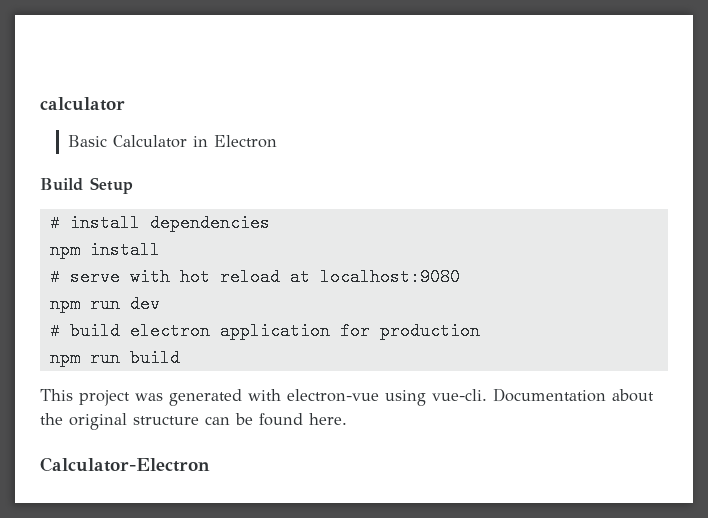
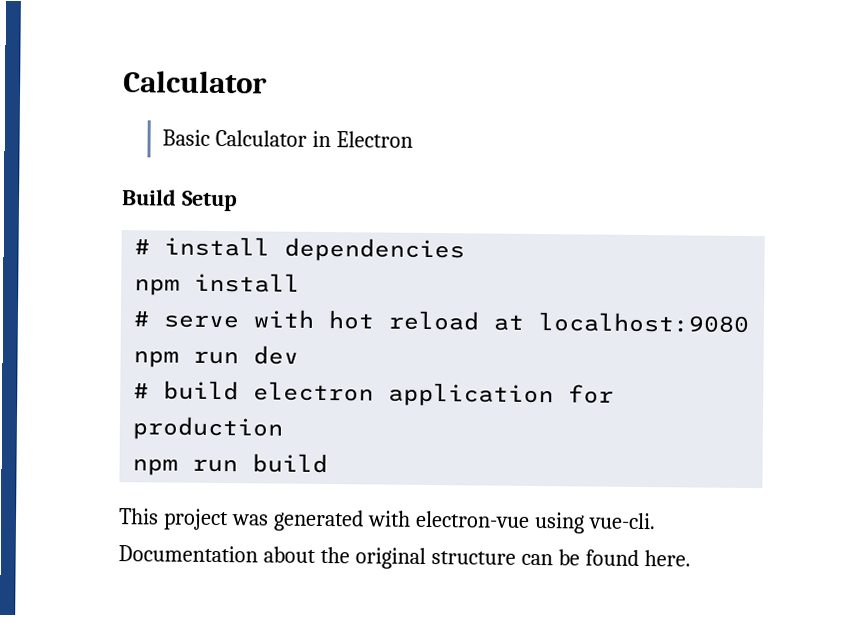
[40,97,125,111] calculator -> [123,70,268,94] Calculator
[40,457,210,472] // Calculator-Electron -> (691, 558) none

